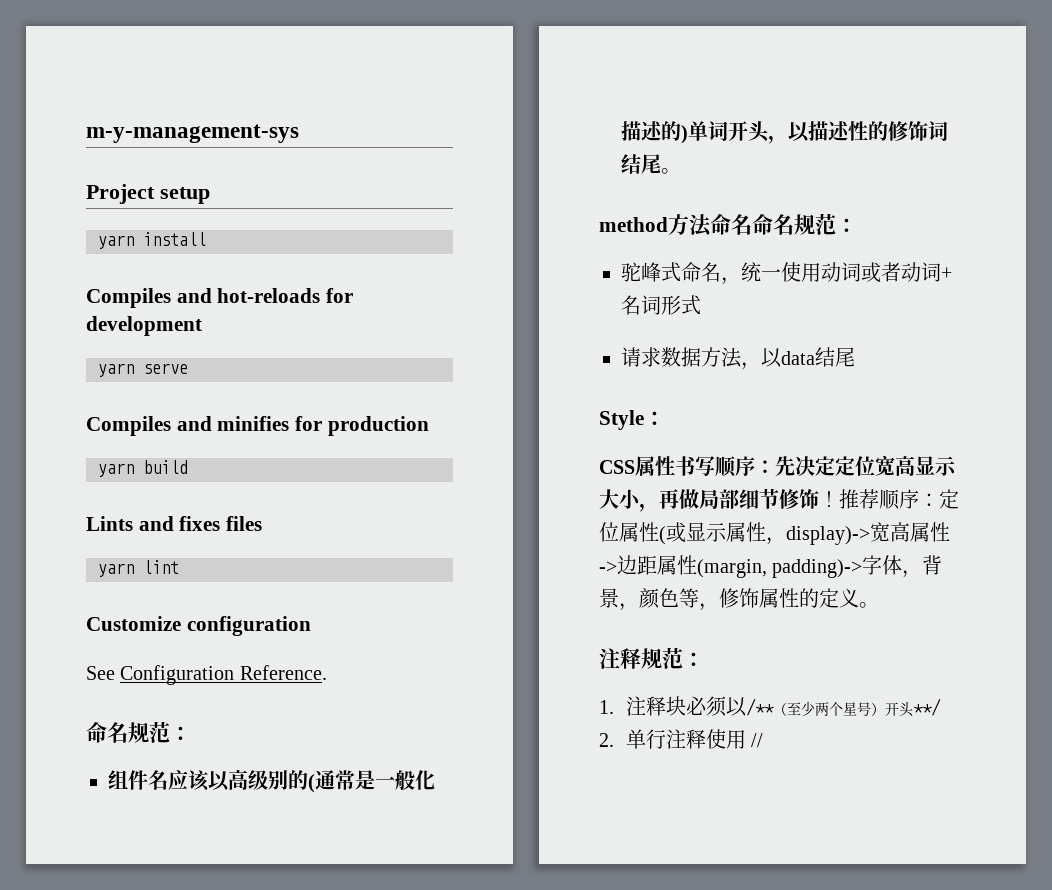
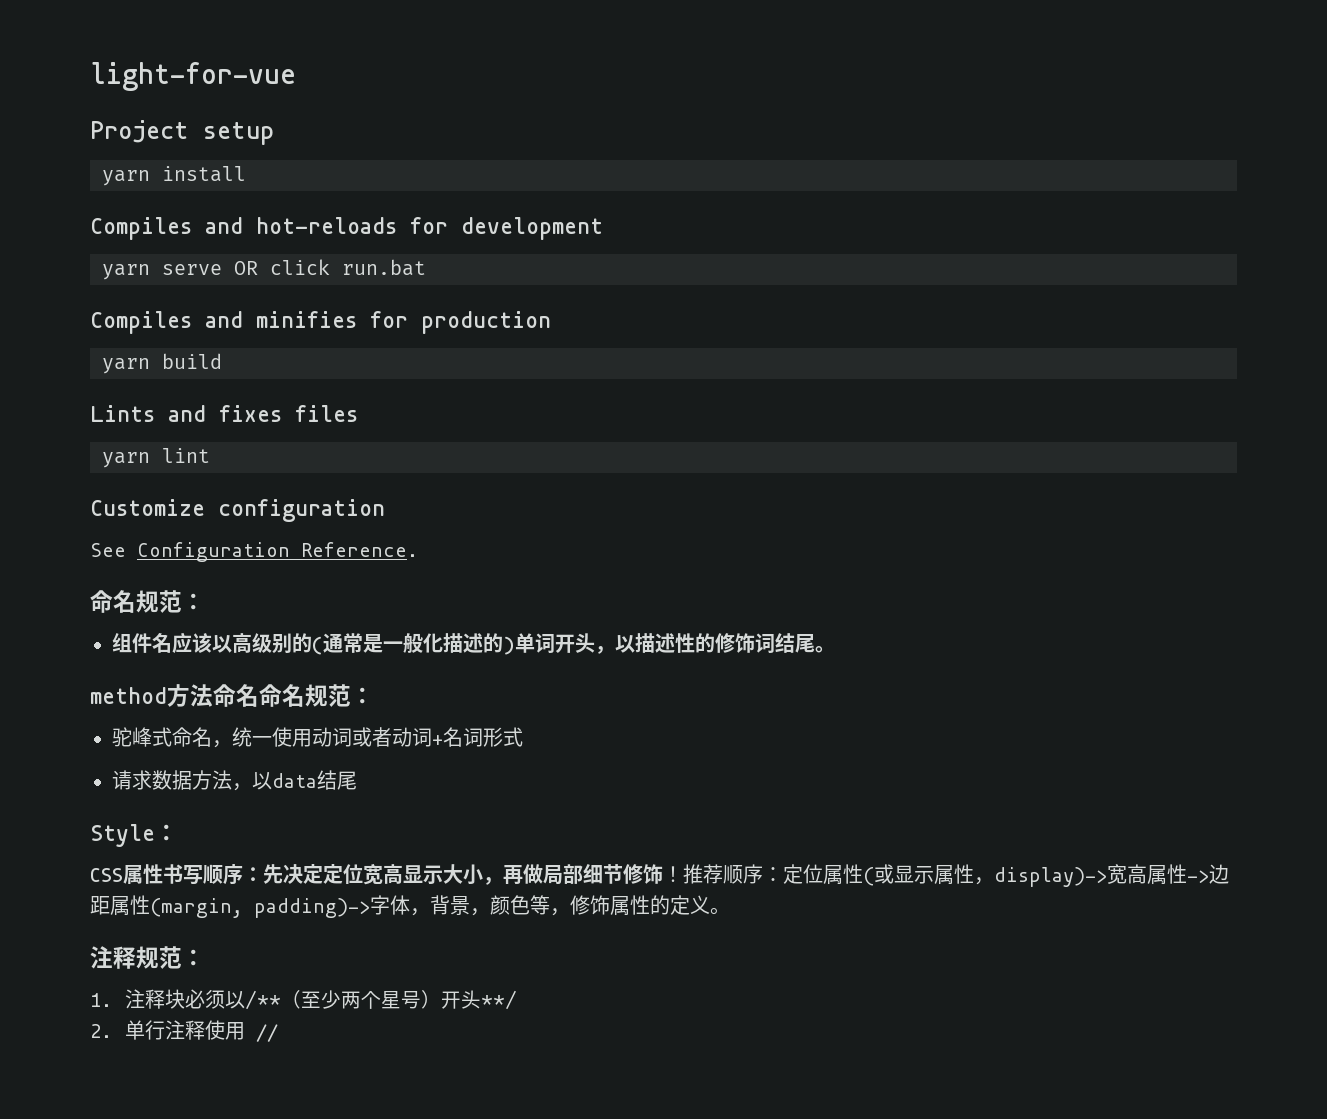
[86,124,299,143] m-y-management-sys -> [90,62,296,91] light-for-vue
(188, 368) none -> [234,259,426,276] OR click run.bat

